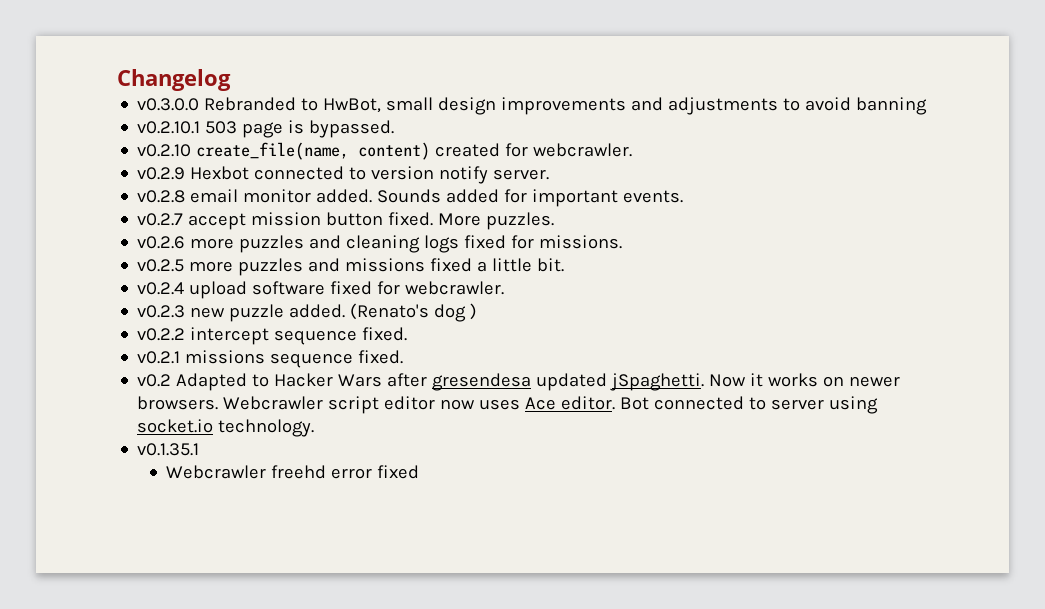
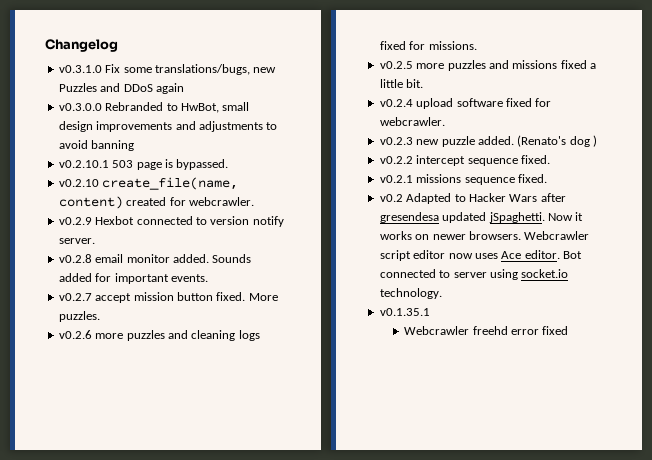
(231, 80) none -> [58,64,277,75] [58,83,184,94] // v0.3.1.0 Fix some translations/bugs, new Puzzles and DDoS again

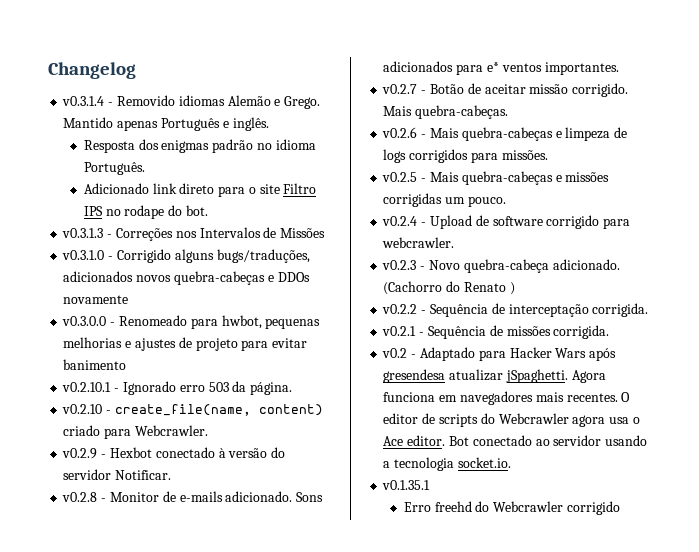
[58,64,277,75] [58,83,184,94] [58,102,250,113] [58,121,278,132] [58,140,135,151] [58,159,229,170] v0.3.1.0 Fix some translations/bugs, new Puzzles and DDoS again // v0.3.0.0 Rebranded to HwBot, small design improvements and adjustments to avoid banning // v0.2.10.1 503 page is bypassed. -> [62,95,321,109] [63,117,269,131] [83,139,316,153] [83,162,145,175] [83,183,317,197] [83,205,208,219] [62,227,326,241] [62,249,310,263] [63,271,310,285] [63,295,129,304] [62,315,321,329] [63,337,308,351] [63,359,127,370] [62,381,293,395] v0.3.1.4 - Removido idiomas Alemão e Grego. Mantido apenas Português e inglês. // Resposta dos enigmas padrão no idioma Português. // Adicionado link direto para o site Filtro IPS no rodape do bot. // v0.3.1.3 - Correções nos Intervalos de Missões // v0.3.1.0 - Corrigido alguns bugs/traduções, adicionados novos quebra-cabeças e DDOs novamente // v0.3.0.0 - Renomeado para hwbot, pequenas melhorias e ajustes de projeto para evitar banimento // v0.2.10.1 - Ignorado erro 503 da página.
(99, 183) none -> [106,410,112,414] -
[126,197,254,206] [58,216,284,227] [58,238,95,244] [58,254,252,263] [58,273,208,284] [58,292,278,303] [58,311,100,322] [58,330,260,341] [379,41,477,50] [379,60,596,71] [379,79,424,88] [379,98,552,109] [379,117,445,126] [379,135,597,147] [379,155,550,166] [379,174,547,185] [379,193,566,204] [379,212,584,223] [379,231,590,240] [379,250,582,261] [379,269,569,280] [379,288,442,299] [379,308,430,316] [404,326,569,335] created for webcrawler. // v0.2.9 Hexbot connected to version notify server. // v0.2.8 email monitor added. Sounds added for important events. // v0.2.7 accept mission button fixed. More puzzles. // v0.2.6 more puzzles and cleaning logs fixed for missions. // v0.2.5 more puzzles and missions fixed a little bit. // v0.2.4 upload software fixed for webcrawler. // v0.2.3 new puzzle added. (Renato's dog ) // v0.2.2 intercept sequence fixed. // v0.2.1 missions sequence fixed. // v0.2 Adapted to Hacker Wars after gresendesa updated jSpaghetti. Now it works on newer browsers. Webcrawler script editor now uses Ace editor. Bot connected to server using socket.io technology. // v0.1.35.1 // Webcrawler freehd error fixed -> [63,425,208,439] [62,447,286,459] [63,469,172,480] [62,491,324,502] [383,61,619,75] [382,83,629,97] [383,105,509,119] [382,127,628,141] [383,149,548,163] [382,171,610,185] [383,193,506,207] [382,215,631,229] [382,237,455,248] [382,259,620,273] [383,281,515,295] [382,303,649,317] [382,325,610,339] [382,347,617,361] [383,369,606,383] [383,391,631,405] [383,413,640,427] [383,435,648,446] [383,457,511,471] [382,480,431,490] [403,501,620,515] criado para Webcrawler. // v0.2.9 - Hexbot conectado à versão do servidor Notificar. // v0.2.8 - Monitor de e-mails adicionado. Sons adicionados para e* ventos importantes. // v0.2.7 - Botão de aceitar missão corrigido. Mais quebra-cabeças. // v0.2.6 - Mais quebra-cabeças e limpeza de logs corrigidos para missões. // v0.2.5 - Mais quebra-cabeças e missões corrigidas um pouco. // v0.2.4 - Upload de software corrigido para webcrawler. // v0.2.3 - Novo quebra-cabeça adicionado. (Cachorro do Renato ) // v0.2.2 - Sequência de interceptação corrigida. // v0.2.1 - Sequência de missões corrigida. // v0.2 - Adaptado para Hacker Wars após gresendesa atualizar jSpaghetti. Agora funciona em navegadores mais recentes. O editor de scripts do Webcrawler agora usa o Ace editor. Bot conectado ao servidor usando a tecnologia socket.io. // v0.1.35.1 // Erro freehd do Webcrawler corrigido

